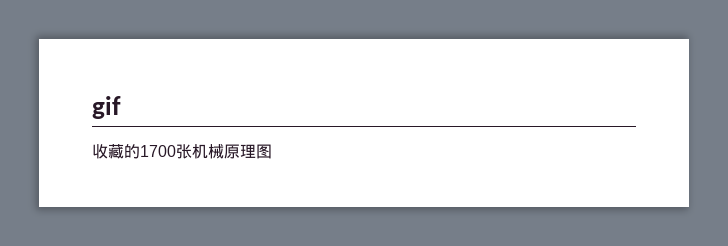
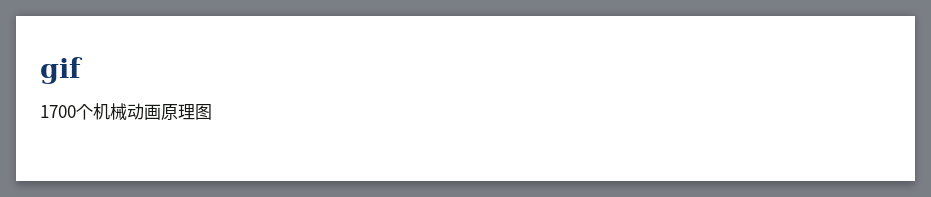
[92,144,224,159] 收藏的1700张机械 -> [40,103,161,120] 1700个机械动画

